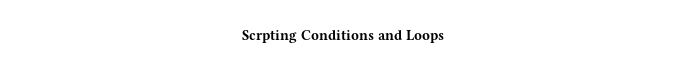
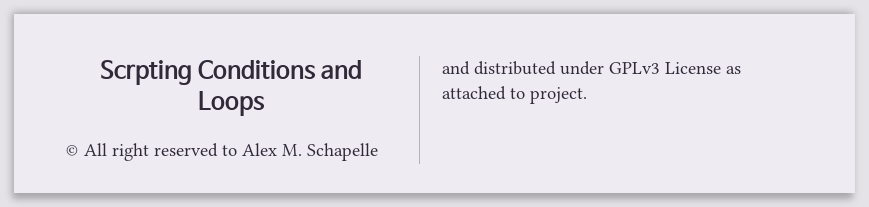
(444, 36) none -> [66,143,378,161] [442,61,741,75] [442,86,587,104] // © All right reserved to Alex M. Schapelle and distributed under GPLv3 License as attached to project.

